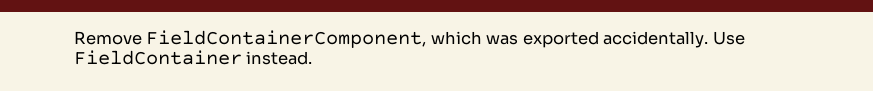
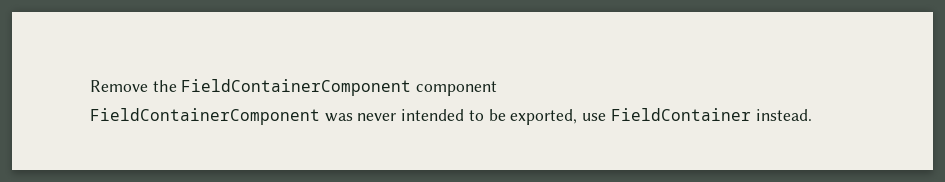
[146,30,745,48] FieldContainerComponent, which was exported accidentally. Use -> [152,79,498,96] [90,108,607,125] the FieldContainerComponent component // FieldContainerComponent was never intended to be exported, use

